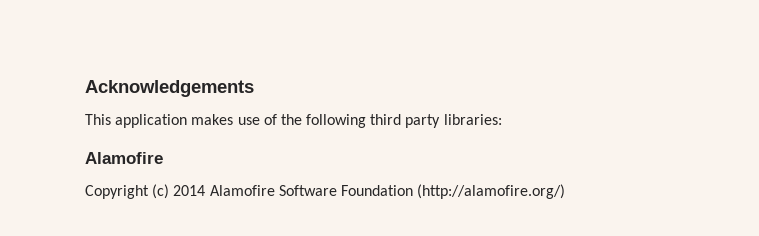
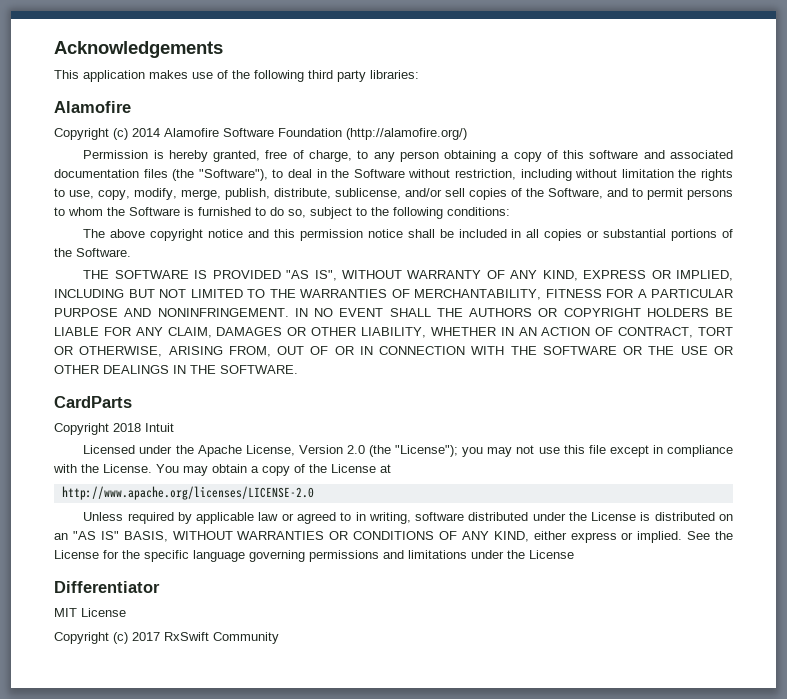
(566, 191) none -> [83,150,734,162] [54,169,734,181] [54,188,733,200] [54,207,510,219] [83,229,733,241] [54,248,131,257] [83,270,734,281] [54,289,733,300] [54,308,733,317] [54,327,733,338] [54,346,733,357] [54,365,298,374] [54,396,132,408] [54,423,174,435] [83,445,734,457] [53,464,391,476] [61,486,314,500] [83,512,734,524] [54,531,733,543] [54,550,574,562] [54,581,160,593] [54,608,126,617] [54,632,279,644] // Permission is hereby granted, free of charge, to any person obtaining a copy of this software and associated documentation files (the "Software"), to deal in the Software without restriction, including without limitation the rights to use, copy, modify, merge, publish, distribute, sublicense, and/or sell copies of the Software, and to permit persons to whom the Software is furnished to do so, subject to the following conditions: // The above copyright notice and this permission notice shall be included in all copies or substantial portions of the Software. // THE SOFTWARE IS PROVIDED "AS IS", WITHOUT WARRANTY OF ANY KIND, EXPRESS OR IMPLIED, INCLUDING BUT NOT LIMITED TO THE WARRANTIES OF MERCHANTABILITY, FITNESS FOR A PARTICULAR PURPOSE AND NONINFRINGEMENT. IN NO EVENT SHALL THE AUTHORS OR COPYRIGHT HOLDERS BE LIABLE FOR ANY CLAIM, DAMAGES OR OTHER LIABILITY, WHETHER IN AN ACTION OF CONTRACT, TORT OR OTHERWISE, ARISING FROM, OUT OF OR IN CONNECTION WITH THE SOFTWARE OR THE USE OR OTHER DEALINGS IN THE SOFTWARE. // CardParts // Copyright 2018 Intuit // Licensed under the Apache License, Version 2.0 (the "License"); you may not use this file except in compliance with the License. You may obtain a copy of the License at // http://www.apache.org/licenses/LICENSE-2.0 // Unless required by applicable law or agreed to in writing, software distributed under the License is distributed on an "AS IS" BASIS, WITHOUT WARRANTIES OR CONDITIONS OF ANY KIND, either express or implied. See the License for the specific language governing permissions and limitations under the License // Differentiator // MIT License // Copyright (c) 2017 RxSwift Community

